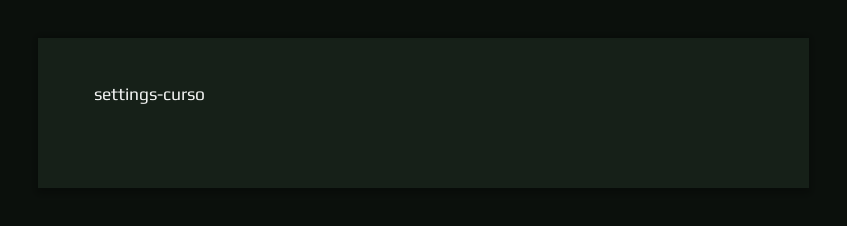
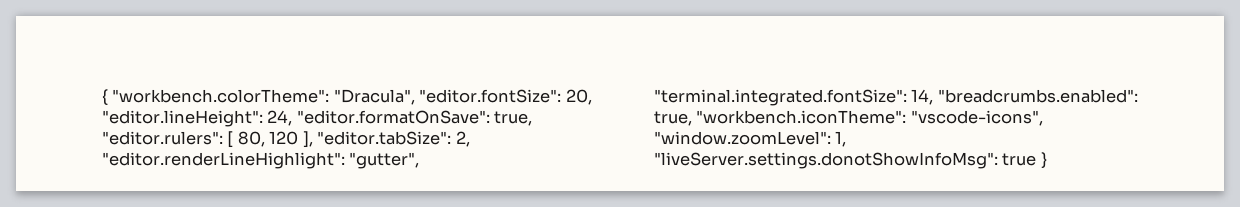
[94,88,205,104] settings-curso -> [102,89,592,106] [102,110,533,127] [102,131,470,148] [102,152,420,169] [654,89,1138,106] [654,110,1043,126] [654,131,847,147] [654,152,1047,169] { "workbench.colorTheme": "Dracula", "editor.fontSize": 20, "editor.lineHeight": 24, "editor.formatOnSave": true, "editor.rulers": [ 80, 120 ], "editor.tabSize": 2, "editor.renderLineHighlight": "gutter", "terminal.integrated.fontSize": 14, "breadcrumbs.enabled": true, "workbench.iconTheme": "vscode-icons", "window.zoomLevel": 1, "liveServer.settings.donotShowInfoMsg": true }

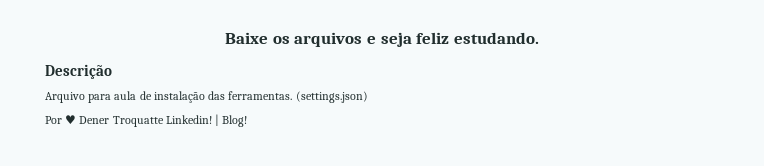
[102,89,592,106] [102,110,533,127] [102,131,470,148] [102,152,420,169] [654,89,1138,106] [654,110,1043,126] [654,131,847,147] [654,152,1047,169] { "workbench.colorTheme": "Dracula", "editor.fontSize": 20, "editor.lineHeight": 24, "editor.formatOnSave": true, "editor.rulers": [ 80, 120 ], "editor.tabSize": 2, "editor.renderLineHighlight": "gutter", "terminal.integrated.fontSize": 14, "breadcrumbs.enabled": true, "workbench.iconTheme": "vscode-icons", "window.zoomLevel": 1, "liveServer.settings.donotShowInfoMsg": true } -> [225,32,539,47] [45,64,112,79] [45,91,368,103] [45,114,248,127] Baixe os arquivos e seja feliz estudando. // Descrição // Arquivo para aula de instalação das ferramentas. (settings.json) // Por ♥ Dener Troquatte Linkedin! | Blog!

